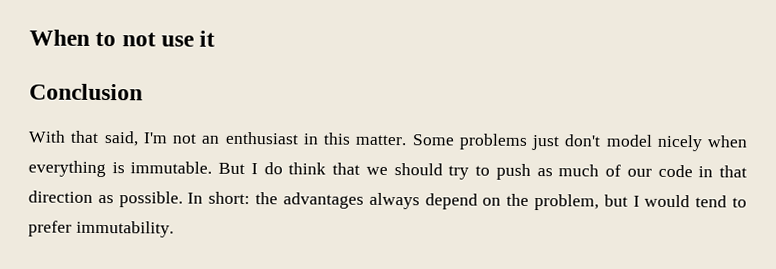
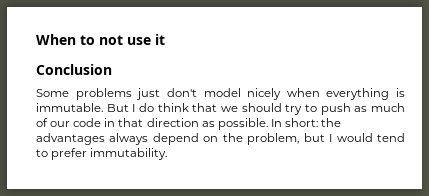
[28,130,407,147] With that said, I'm not an enthusiast in this matter. -> (112, 69) none

